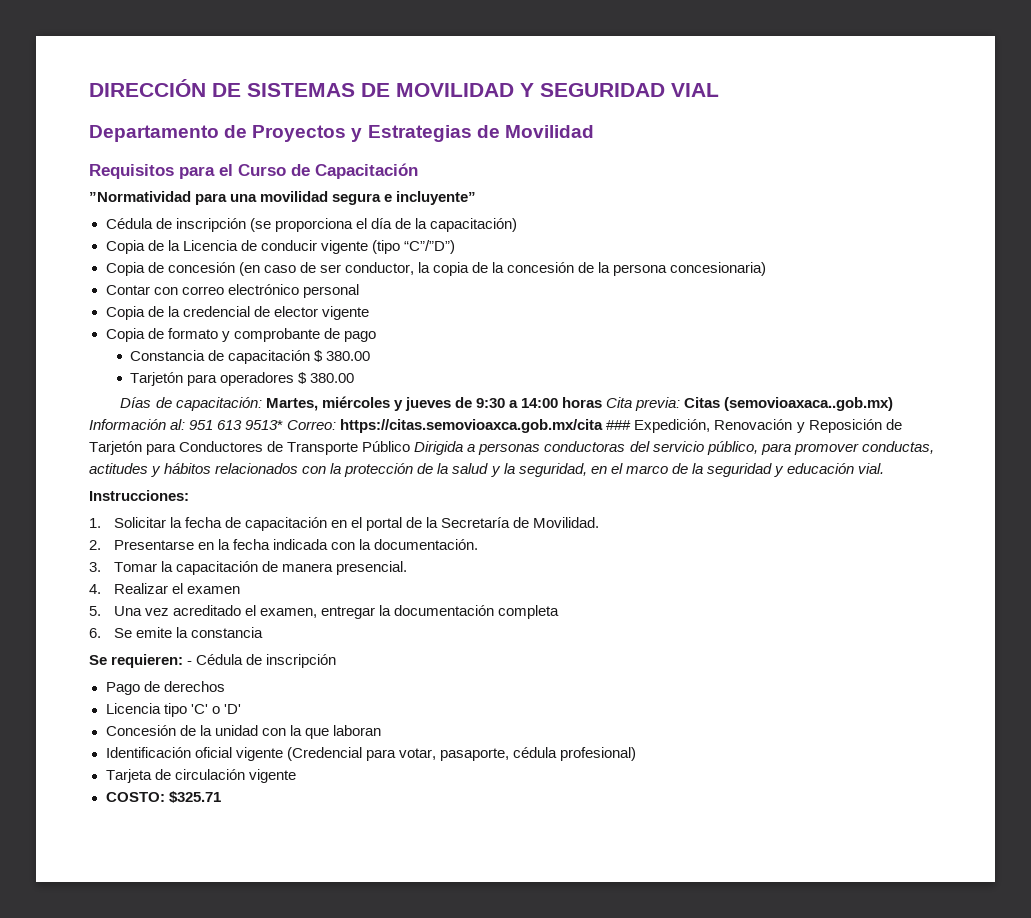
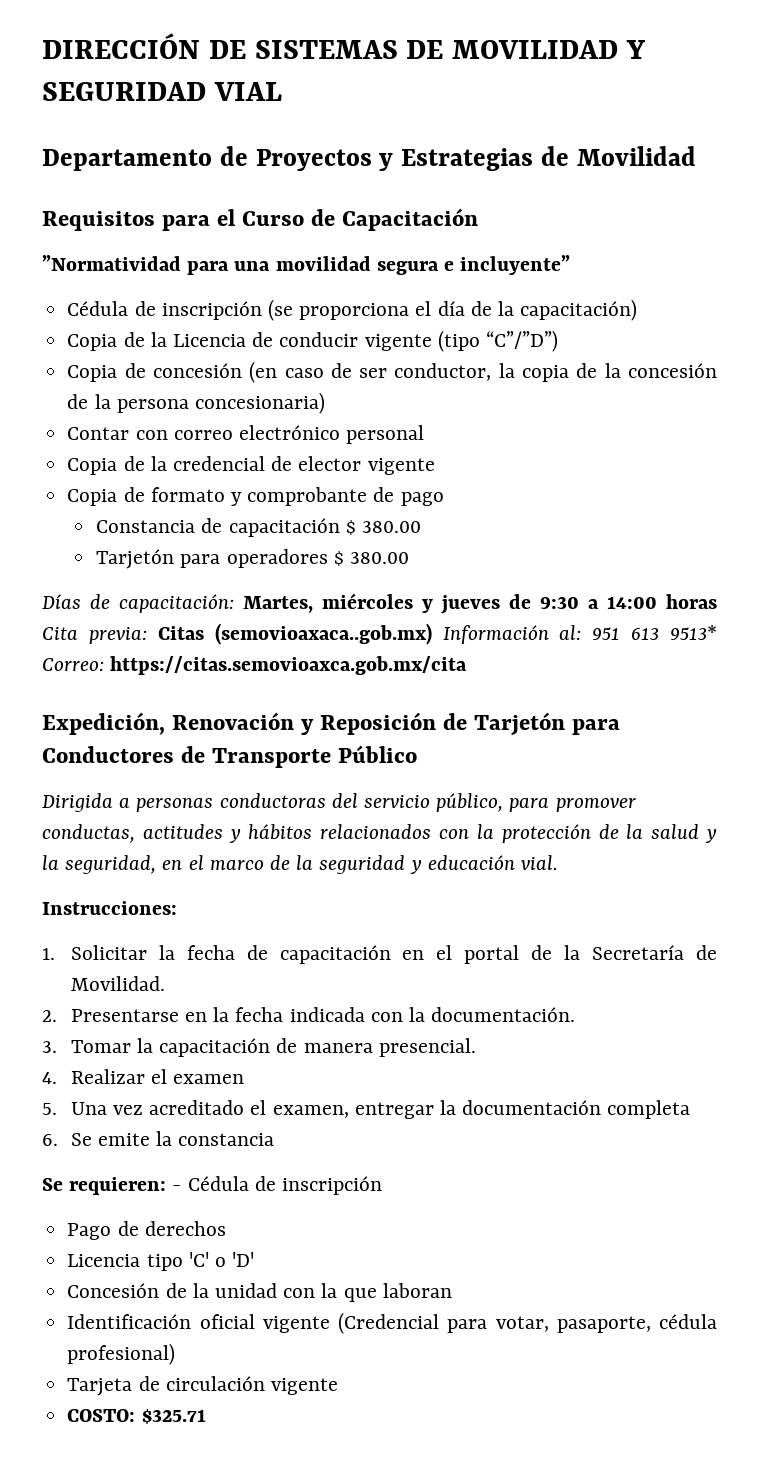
[606,420,632,430] ### -> (468, 665) //
(411, 446) none -> (418, 754) //

